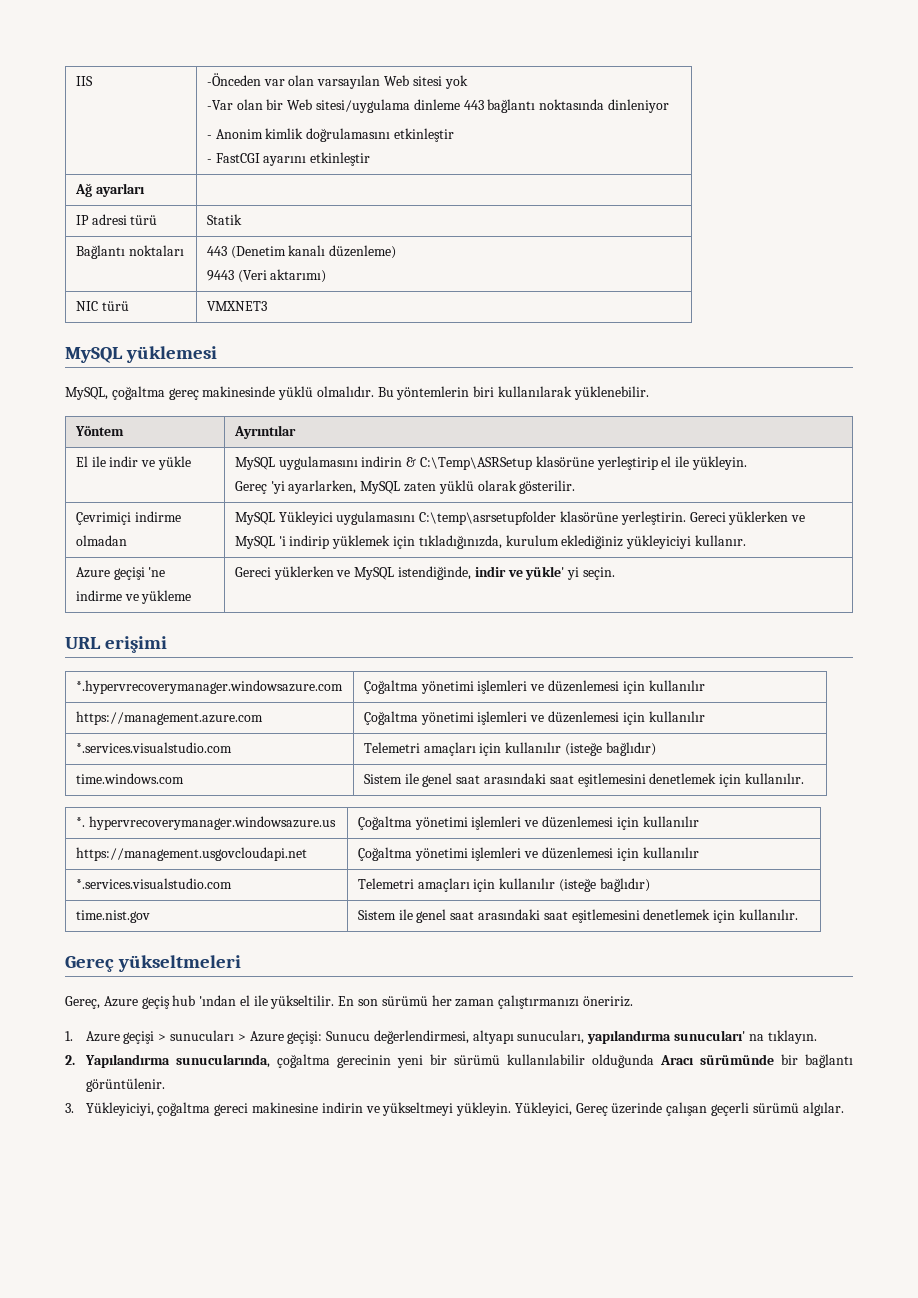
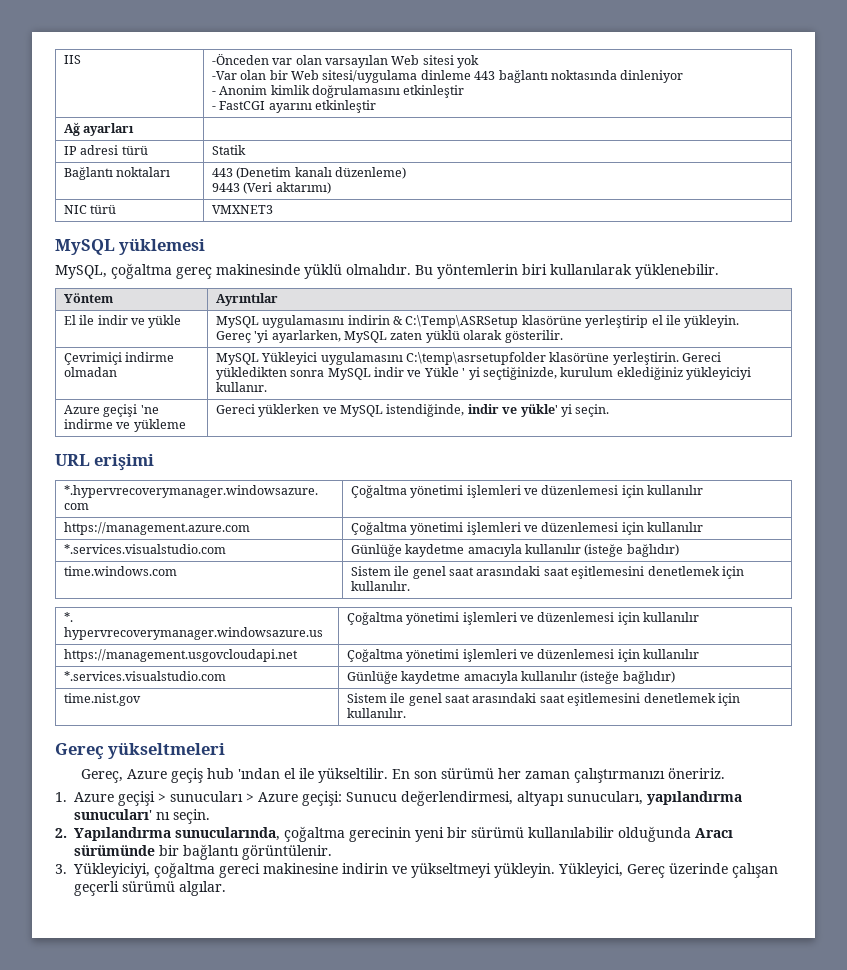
[728,511,806,525] [234,535,502,549] yüklerken ve MySQL 'i indirip yüklemek için tıkladığınızda, -> [215,367,557,380] yükledikten sonra MySQL indir ve Yükle ' yi seçtiğinizde,
[363,742,502,756] Telemetri amaçları için -> [350,544,522,557] Günlüğe kaydetme amacıyla
[357,878,496,892] Telemetri amaçları için -> [346,671,518,684] Günlüğe kaydetme amacıyla
[748,1030,817,1044] na tıklayın. -> [156,809,210,824] nı seçin.

